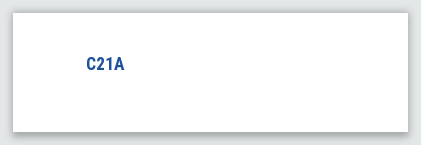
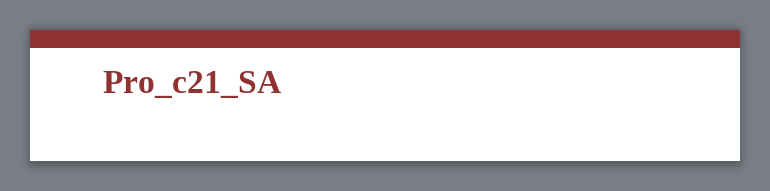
[86,57,125,70] C21A -> [103,71,281,98] Pro_c21_SA

